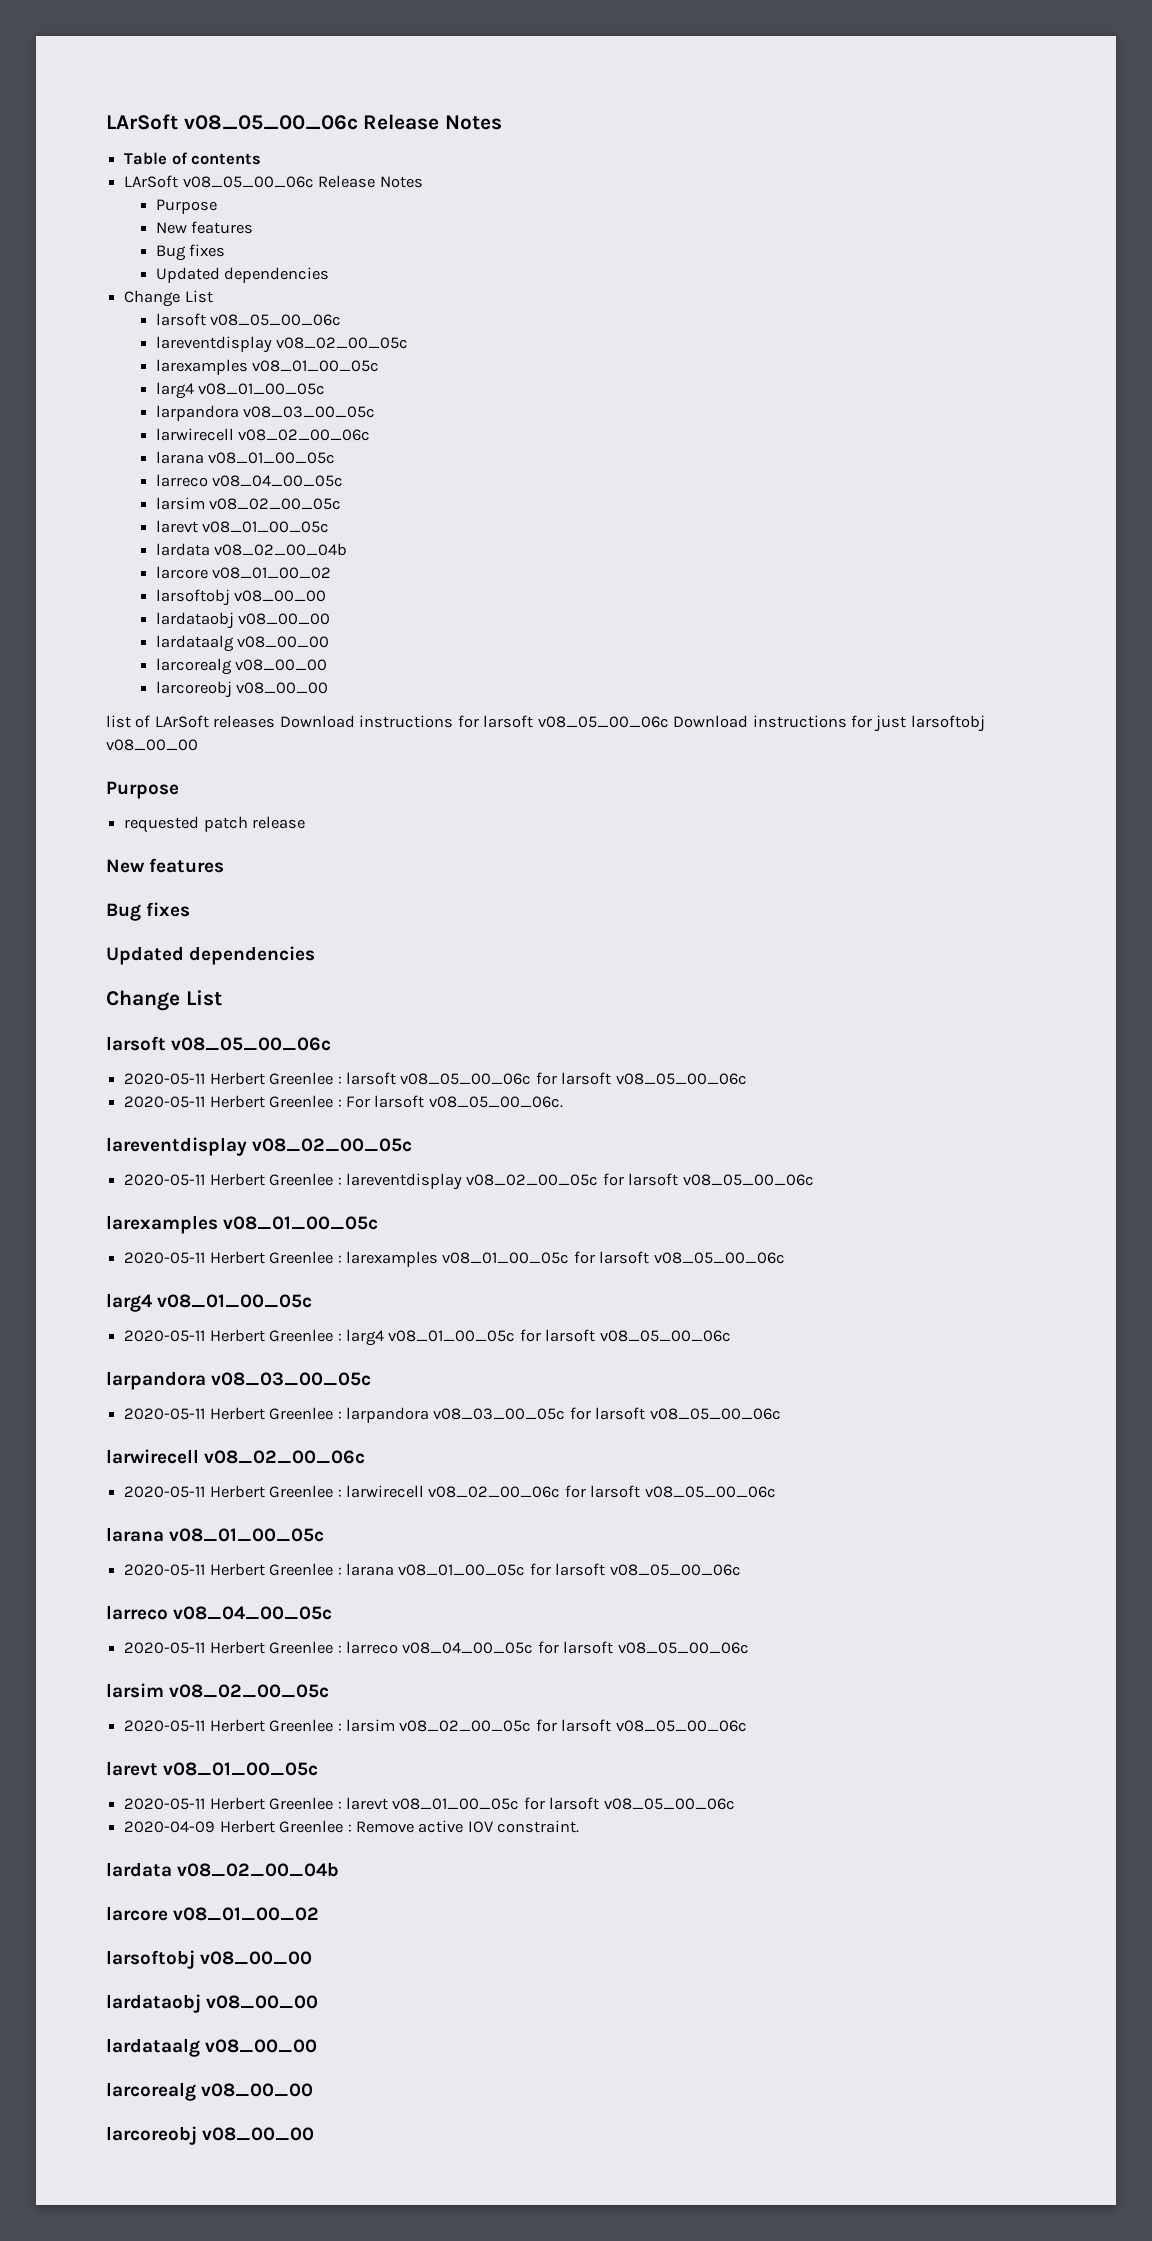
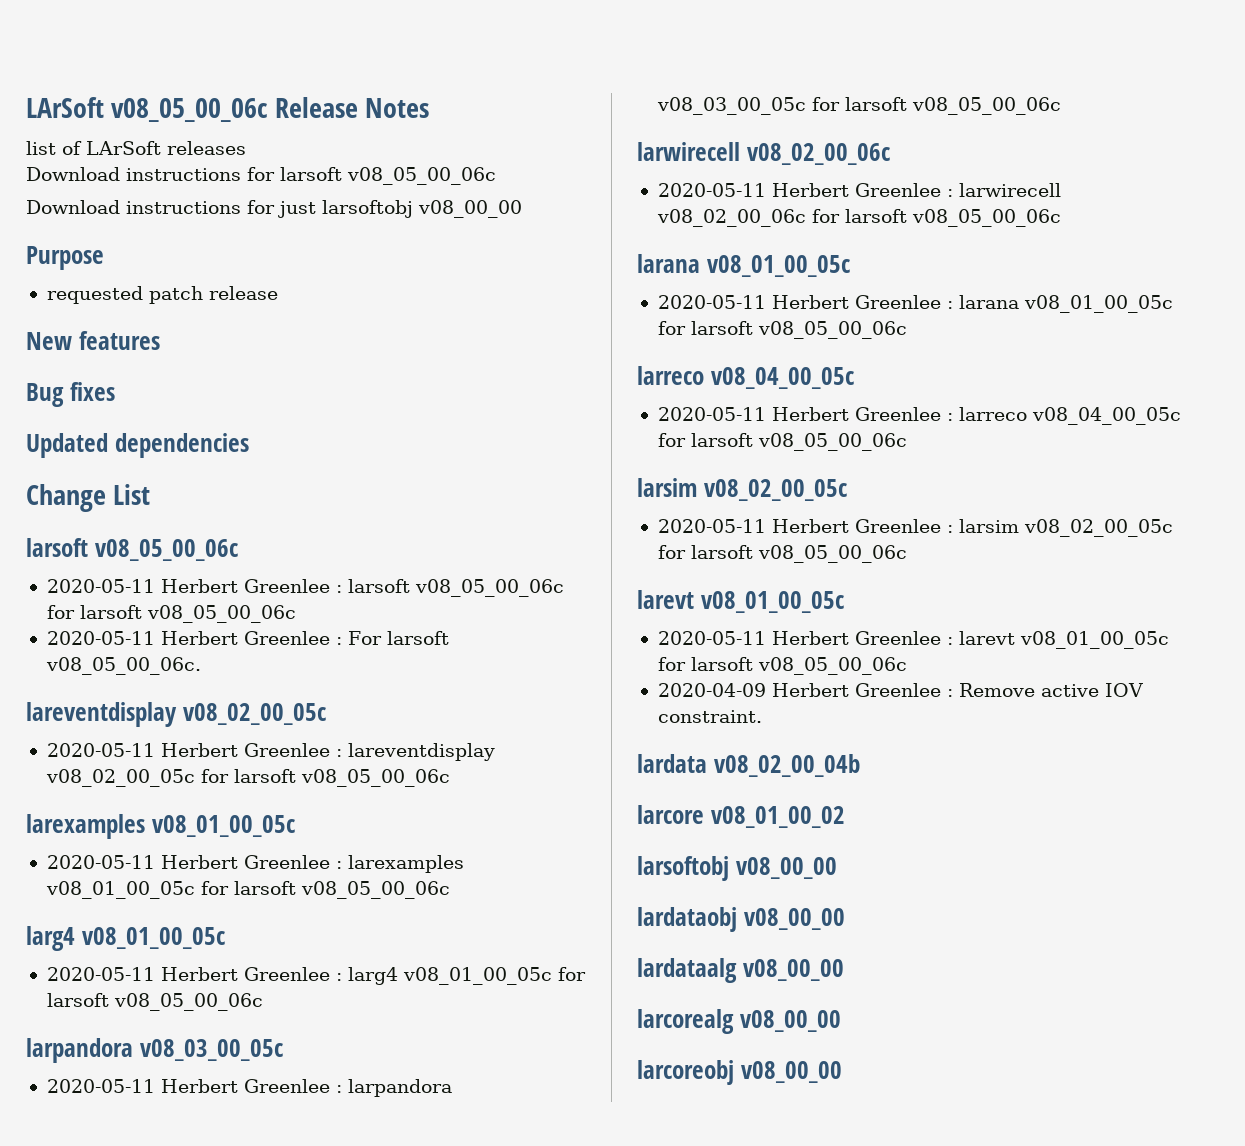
[106,114,503,130] [124,152,262,165] [124,175,423,188] [155,199,217,214] [155,221,254,234] [155,244,226,261] [155,267,330,283] [124,290,213,307] [155,313,342,326] [155,336,409,353] [155,359,380,375] [155,382,326,399] [155,405,376,421] [155,428,371,441] [155,451,336,464] [155,474,344,487] [155,497,342,510] [155,520,330,533] [155,543,348,556] [155,566,332,579] [155,589,327,606] [155,612,331,629] [155,635,330,652] [155,658,328,675] [155,681,329,698] LArSoft v08_05_00_06c Release Notes // Table of contents // LArSoft v08_05_00_06c Release Notes // Purpose // New features // Bug fixes // Updated dependencies // Change List // larsoft v08_05_00_06c // lareventdisplay v08_02_00_05c // larexamples v08_01_00_05c // larg4 v08_01_00_05c // larpandora v08_03_00_05c // larwirecell v08_02_00_06c // larana v08_01_00_05c // larreco v08_04_00_05c // larsim v08_02_00_05c // larevt v08_01_00_05c // lardata v08_02_00_04b // larcore v08_01_00_02 // larsoftobj v08_00_00 // lardataobj v08_00_00 // lardataalg v08_00_00 // larcorealg v08_00_00 // larcoreobj v08_00_00 -> [26,97,430,122] LArSoft v08_05_00_06c Release Notes
(276, 721) none -> (246, 148) //
(669, 722) none -> (496, 176) //

